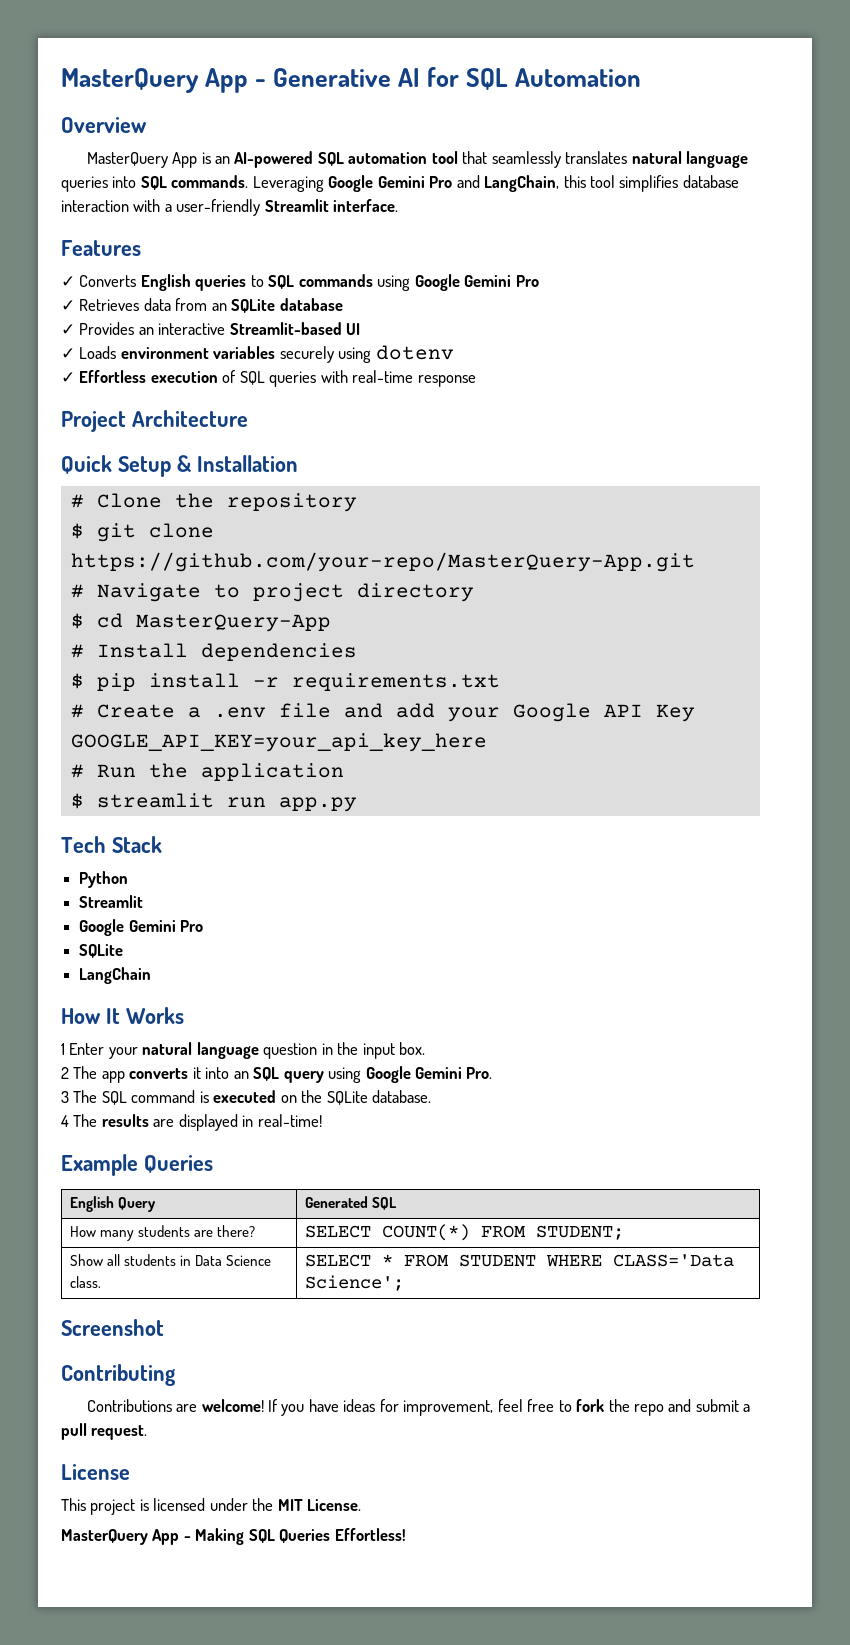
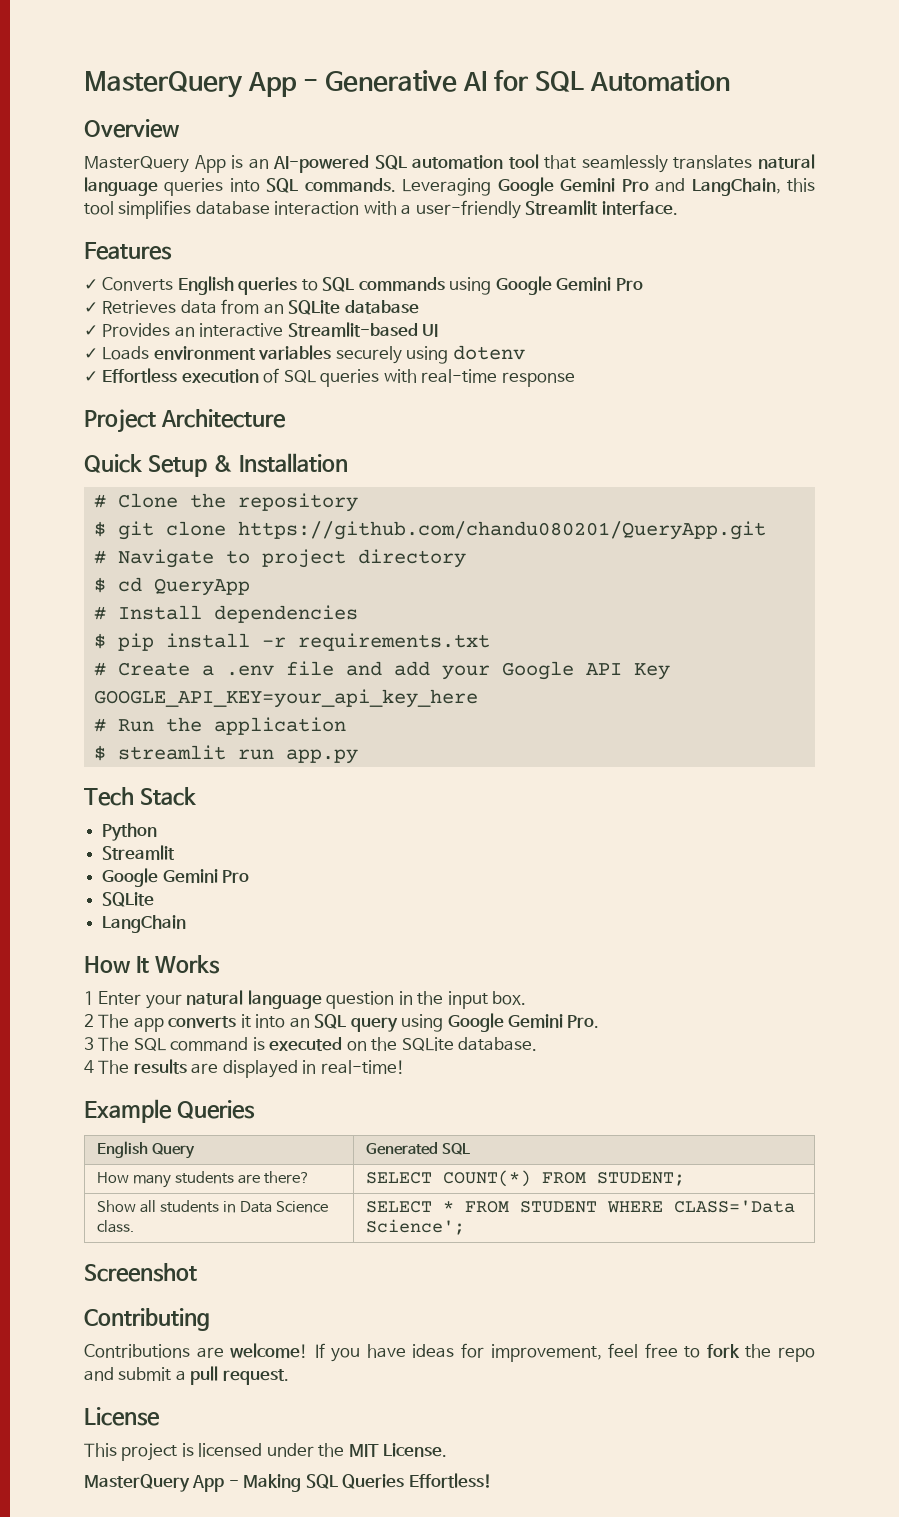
[70,552,695,572] https://github.com/your-repo/MasterQuery-App.git -> [237,521,766,540] https://github.com/chandu080201/QueryApp.git
[135,614,331,632] MasterQuery-App -> [153,578,250,596] QueryApp

